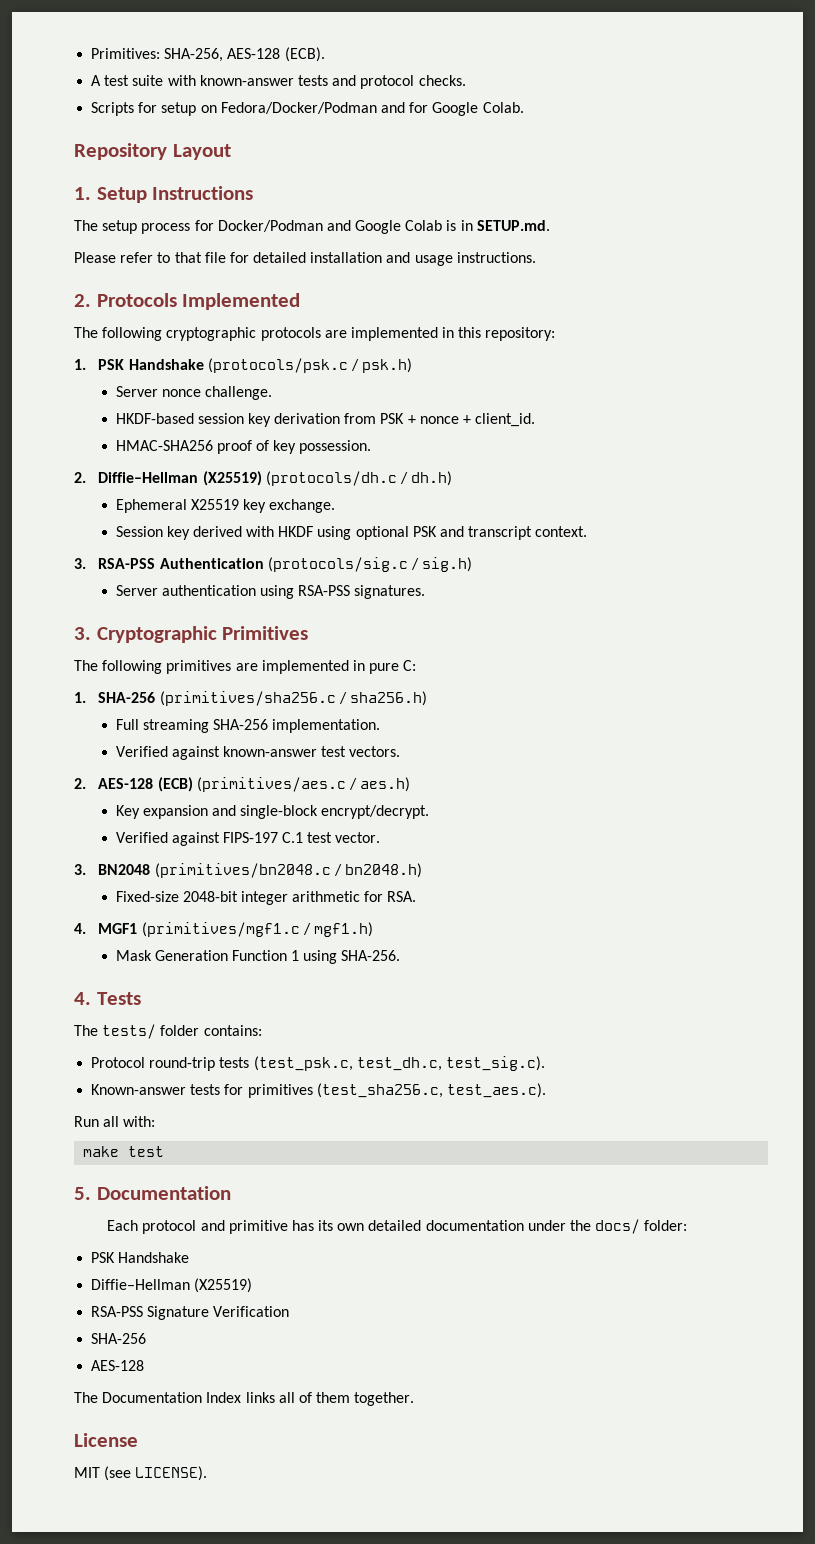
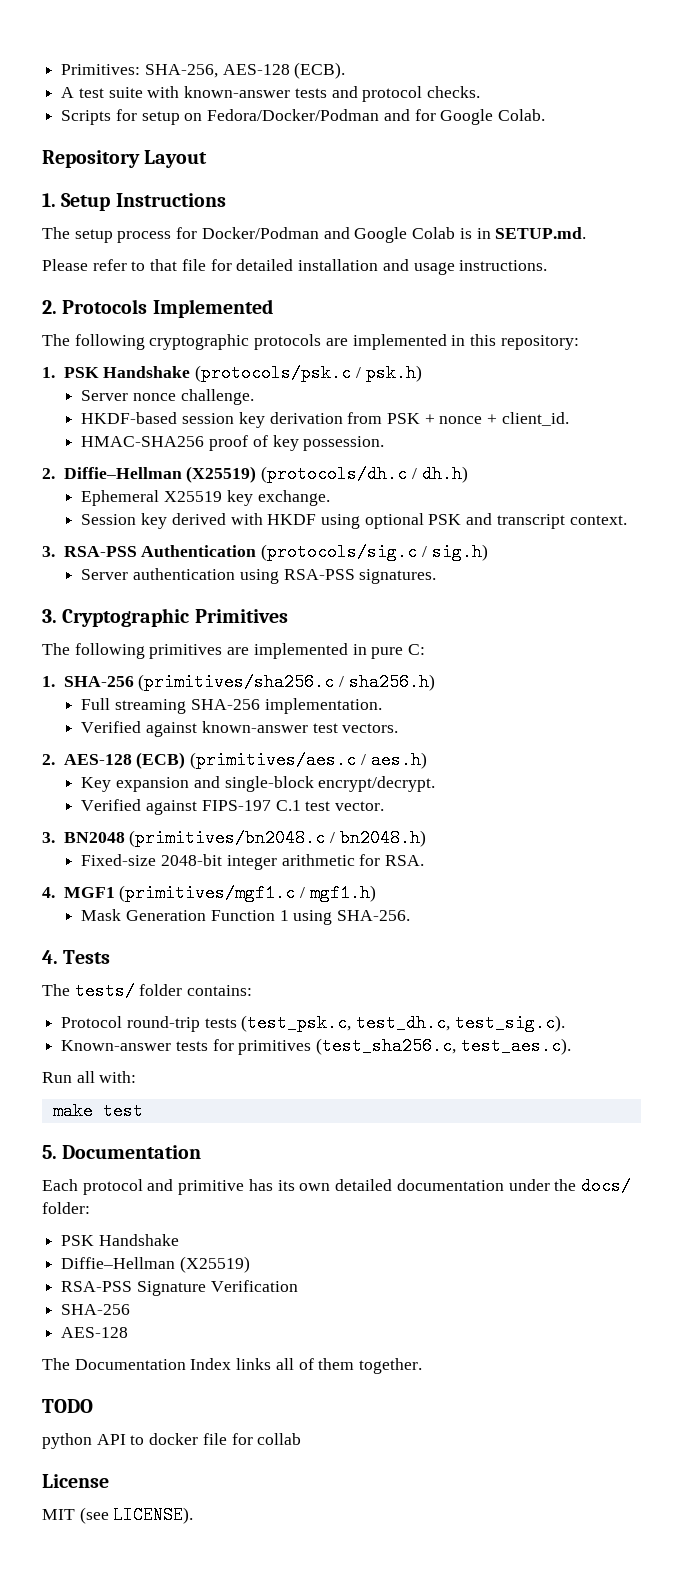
(415, 1399) none -> [42,1399,93,1413] [42,1433,302,1449] // TODO // python API to docker file for collab

